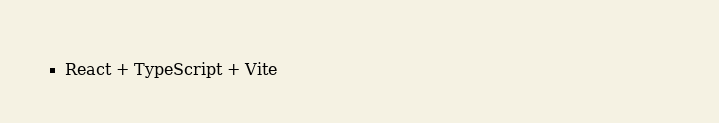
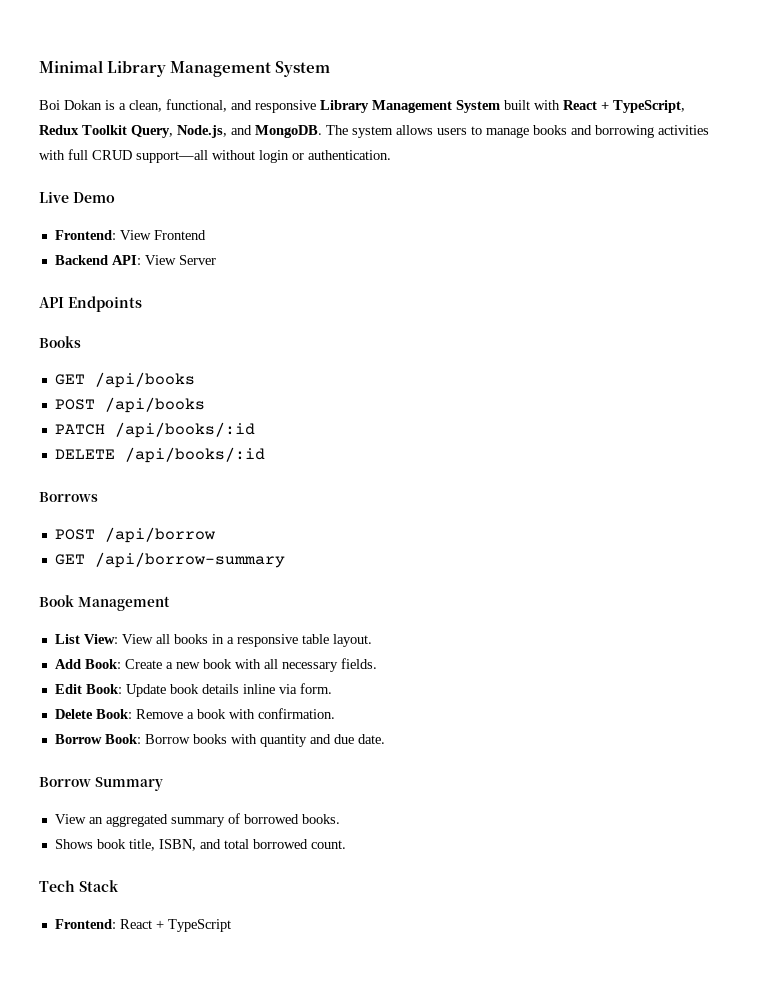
(64, 69) none -> [39,60,331,77] [39,99,685,113] [39,125,709,138] [39,149,391,163] [39,191,115,203] [54,230,206,240] [54,255,216,265] [39,296,142,312] [39,336,81,348] [54,372,195,388] [54,397,205,413] [54,422,255,438] [54,447,265,463] [39,492,98,502] [54,527,215,543] [54,552,285,568] [39,595,170,611] [54,634,372,647] [54,658,377,672] [54,683,332,697] [54,708,335,719] [54,734,385,747] [39,777,163,791] [54,813,340,827] [54,839,346,851] [39,880,119,892] [54,919,116,929] Minimal Library Management System // Boi Dokan is a clean, functional, and responsive Library Management System built with React + TypeScript, Redux Toolkit Query, Node.js, and MongoDB. The system allows users to manage books and borrowing activities with full CRUD support—all without login or authentication. // Live Demo // Frontend: View Frontend // Backend API: View Server // API Endpoints // Books // GET /api/books // POST /api/books // PATCH /api/books/:id // DELETE /api/books/:id // Borrows // POST /api/borrow // GET /api/borrow-summary // Book Management // List View: View all books in a responsive table layout. // Add Book: Create a new book with all necessary fields. // Edit Book: Update book details inline via form. // Delete Book: Remove a book with confirmation. // Borrow Book: Borrow books with quantity and due date. // Borrow Summary // View an aggregated summary of borrowed books. // Shows book title, ISBN, and total borrowed count. // Tech Stack // Frontend:
[226,62,277,75] + Vite -> (231, 925) none

